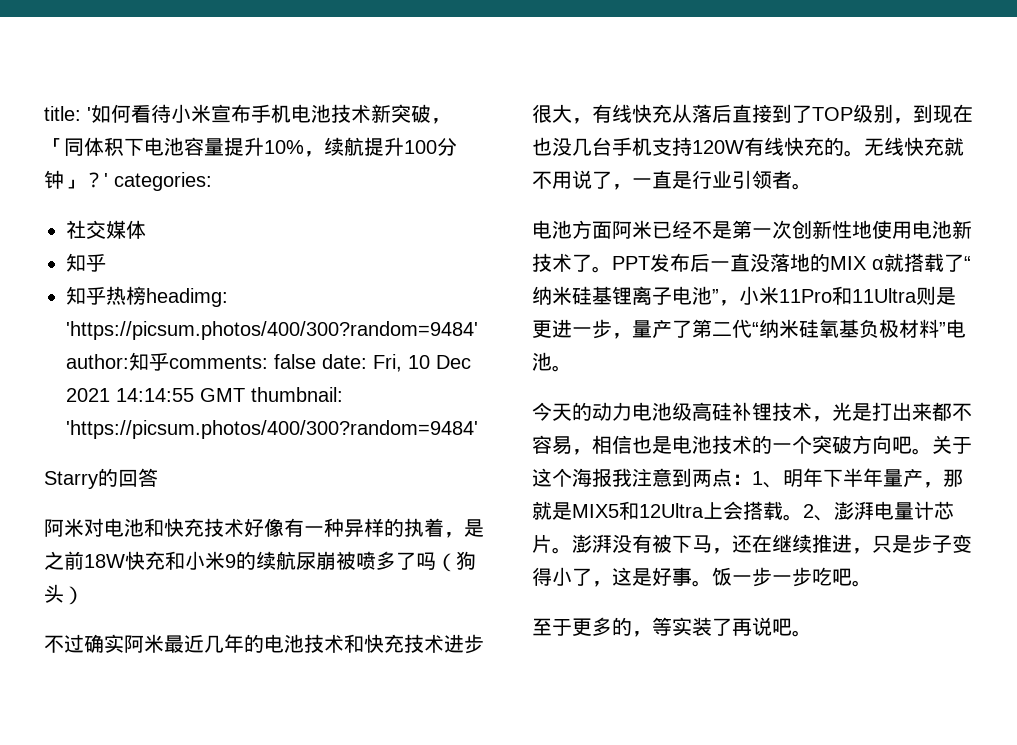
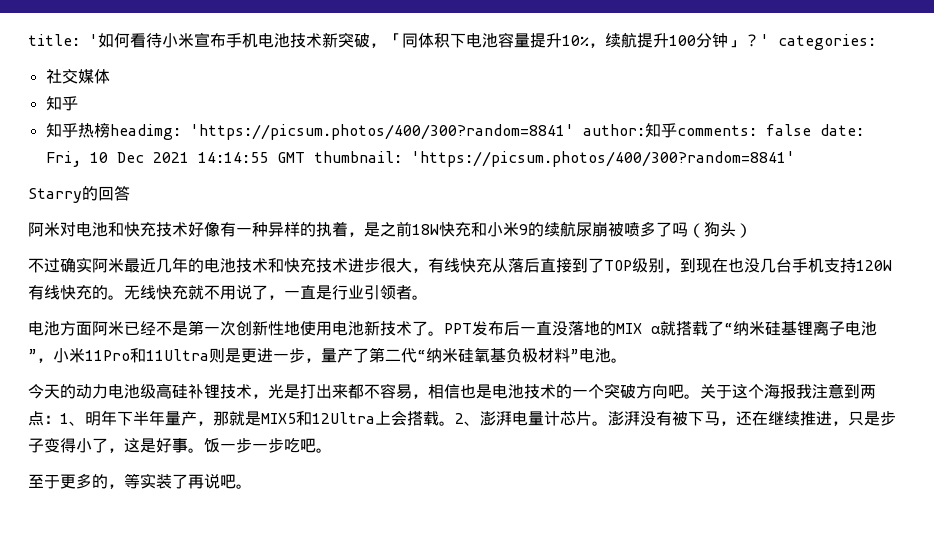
[66,321,478,340] 'https://picsum.photos/400/300?random=9484' -> [189,124,574,140] 'https://picsum.photos/400/300?random=8841'
[66,420,478,439] 'https://picsum.photos/400/300?random=9484' -> [410,151,795,167] 'https://picsum.photos/400/300?random=8841'

